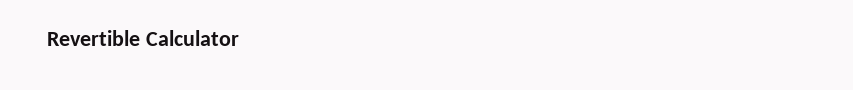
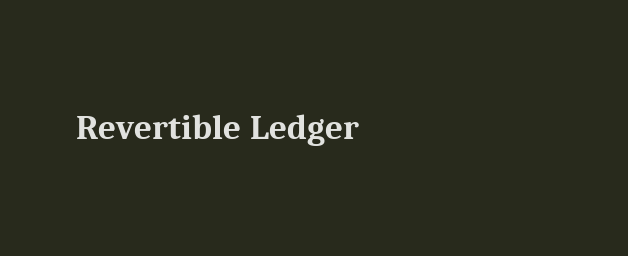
[145,30,239,46] Calculator -> [250,114,360,146] Ledger

